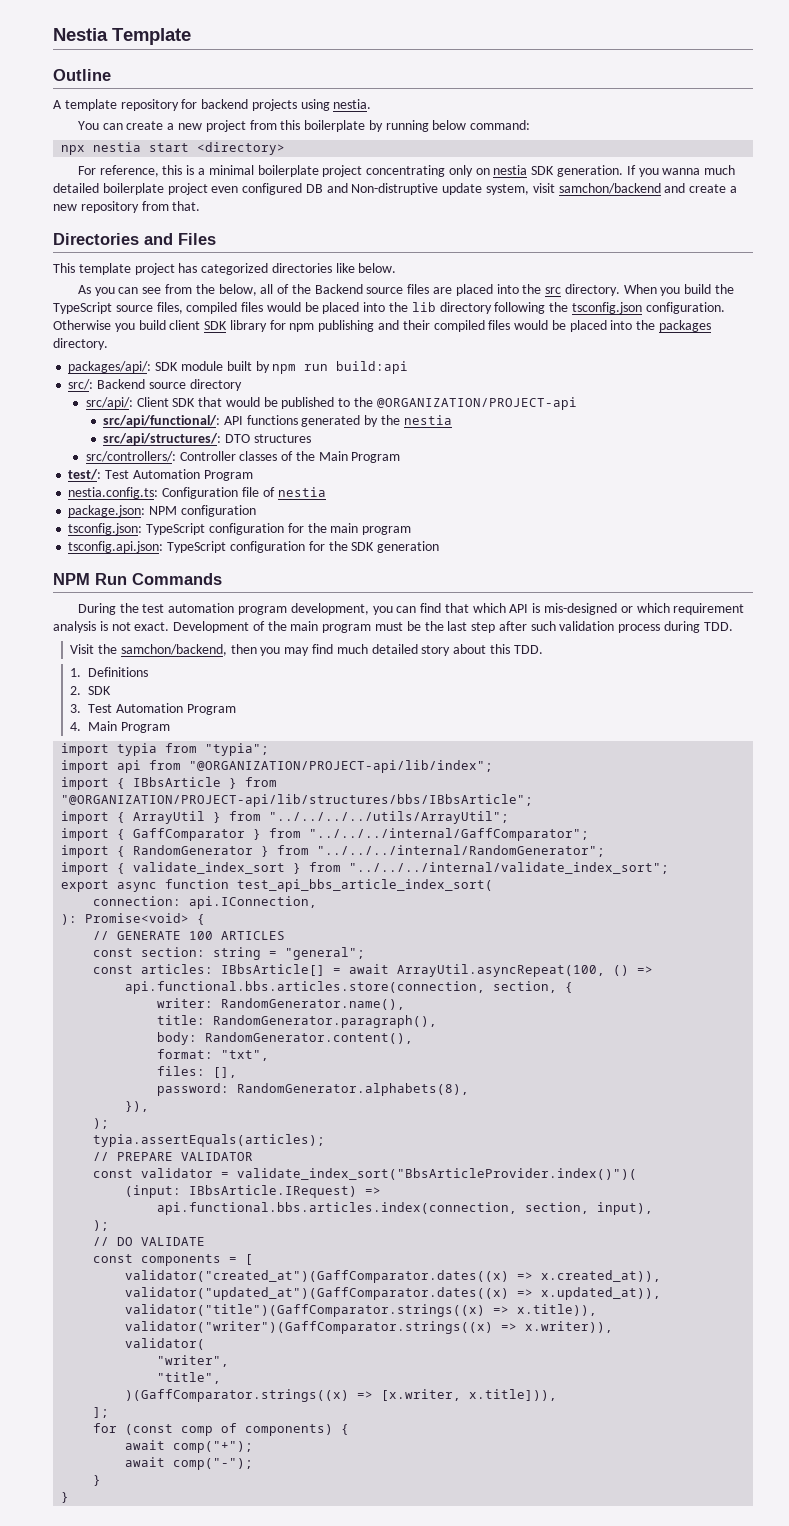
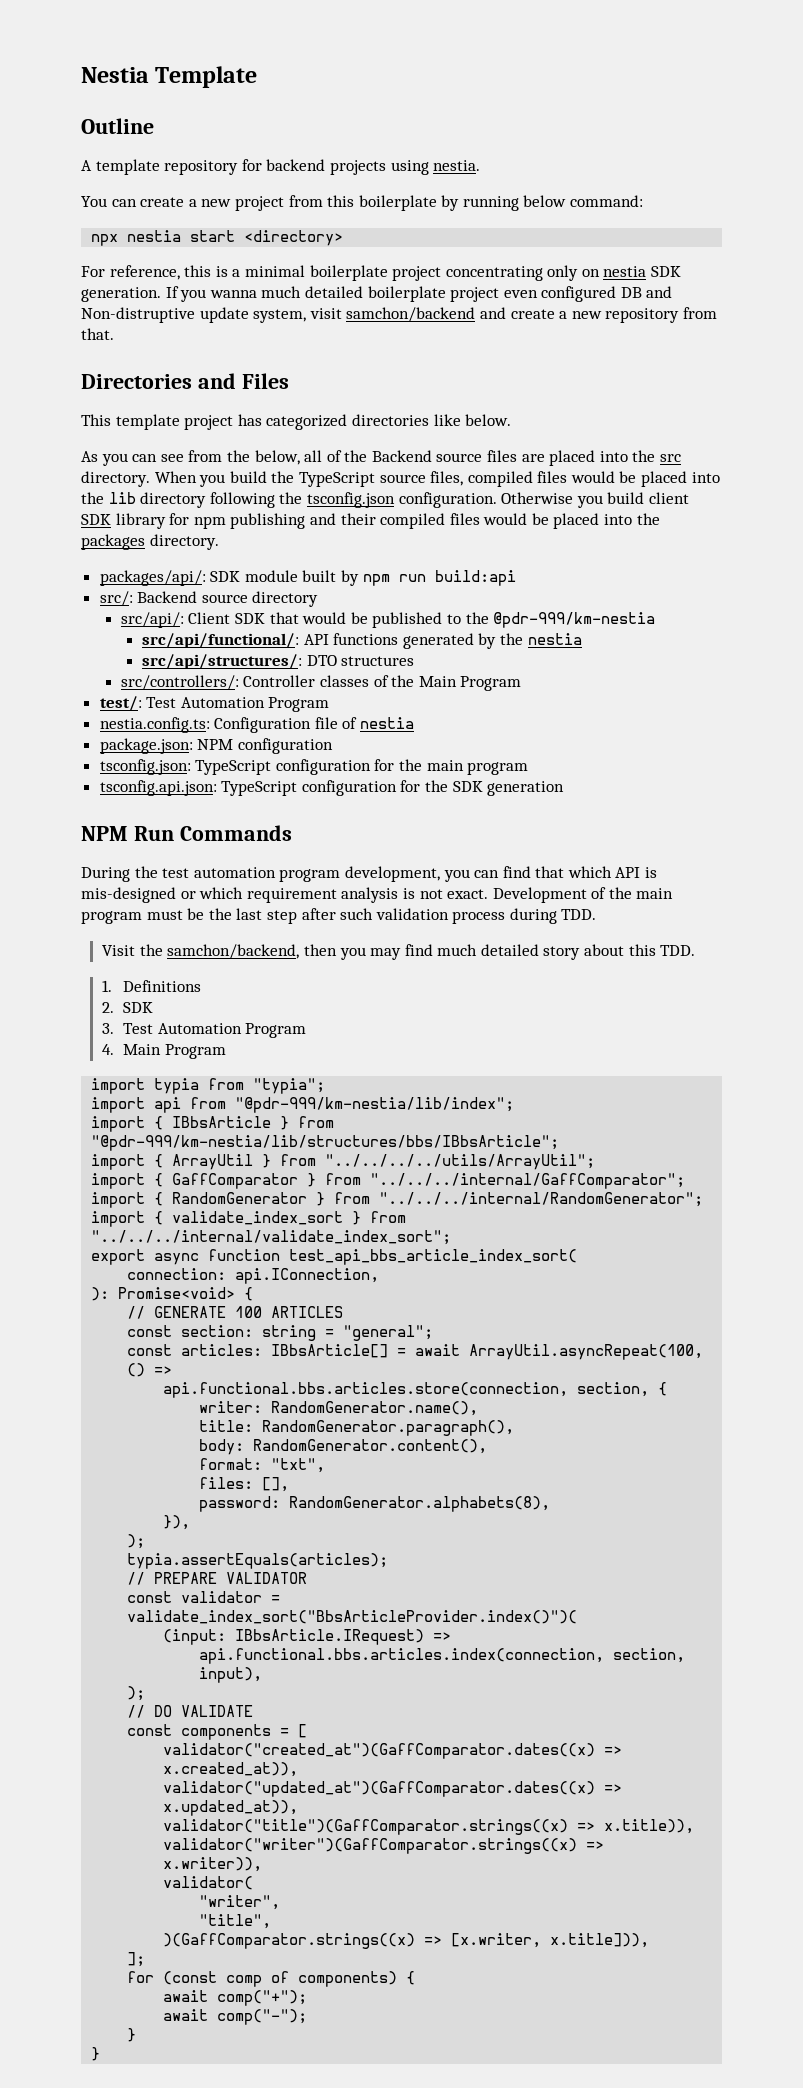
[376,397,577,410] @ORGANIZATION/PROJECT-api -> [493,612,656,628] @pdr-999/km-nestia
[189,760,494,773] "@ORGANIZATION/PROJECT-api/lib/index"; -> [235,1097,515,1113] "@pdr-999/km-nestia/lib/index";
[61,794,534,807] "@ORGANIZATION/PROJECT-api/lib/structures/bbs/IBbsArticle"; -> [91,1135,560,1151] "@pdr-999/km-nestia/lib/structures/bbs/IBbsArticle";

